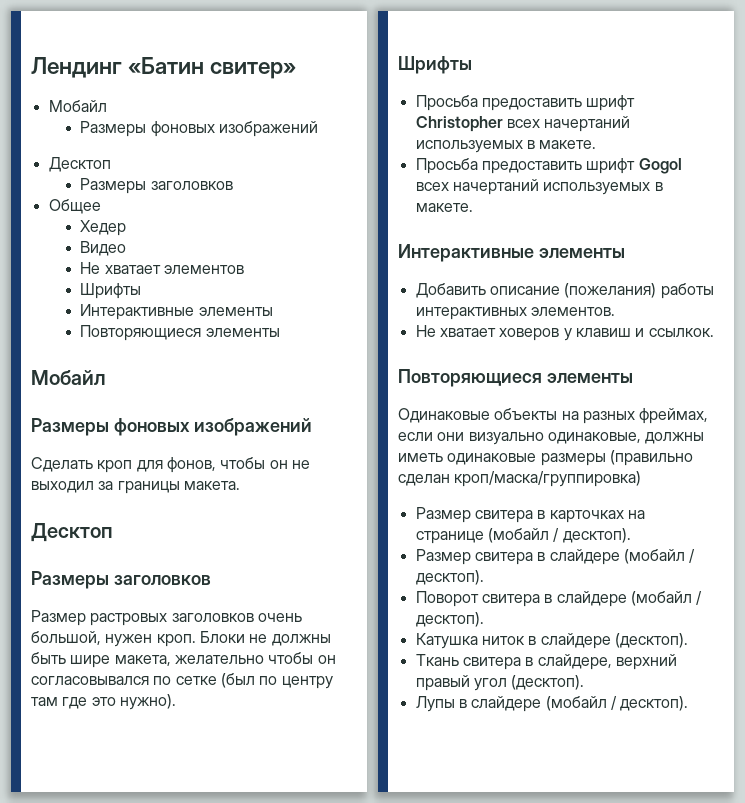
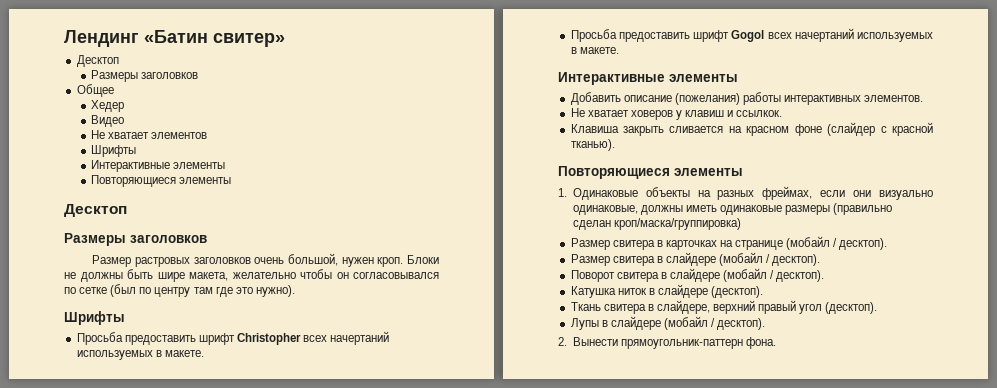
[48,100,107,112] [80,121,319,137] // Мобайл // Размеры фоновых изображений -> (285, 40) none
[31,370,106,385] [31,418,312,436] [31,457,310,473] [31,481,240,494] // Мобайл // Размеры фоновых изображений // Сделать кроп для фонов, чтобы он не выходил за границы макета. -> (232, 180) none
[398,369,633,387] // Повторяющиеся элементы // -> [570,122,933,136] [570,139,615,151] [558,166,743,179] [558,188,567,197] // Клавиша закрыть сливается на красном фоне (слайдер с красной тканью). // Повторяющиеся элементы // 1.
(689, 703) none -> [558,337,776,349] // 2. Вынести прямоугольник-паттерн фона.

